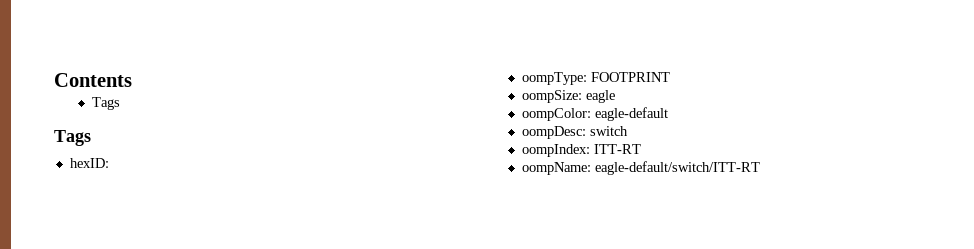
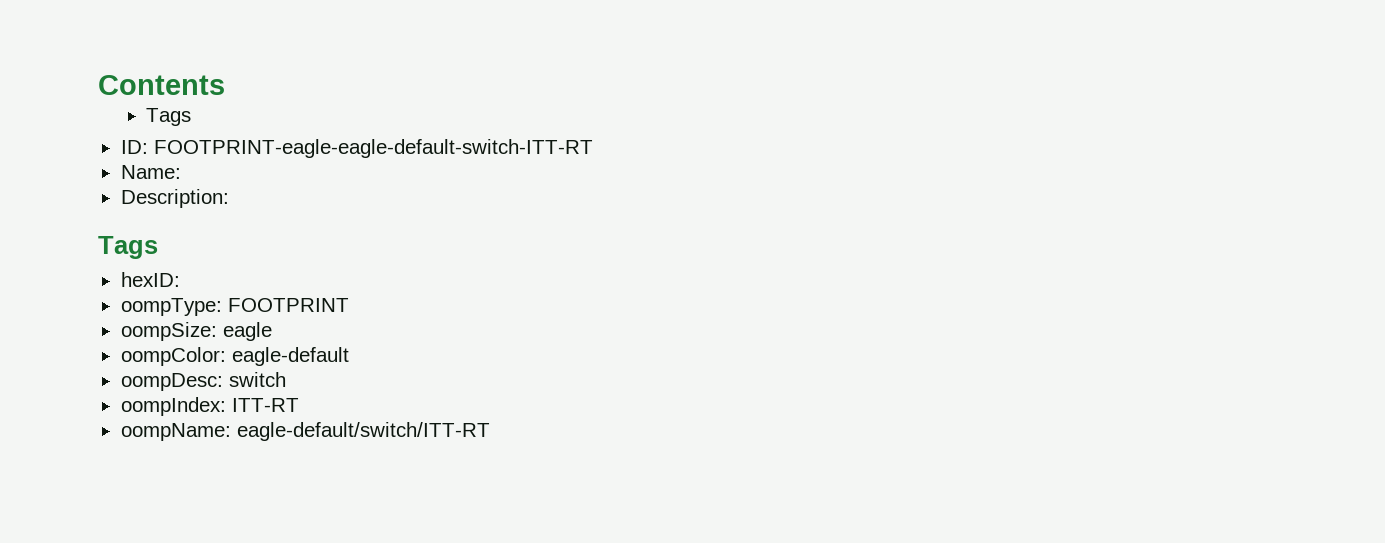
(120, 103) none -> [120,139,593,158] [120,165,181,179] [120,189,229,208] // ID: FOOTPRINT-eagle-eagle-default-switch-ITT-RT // Name: // Description:

